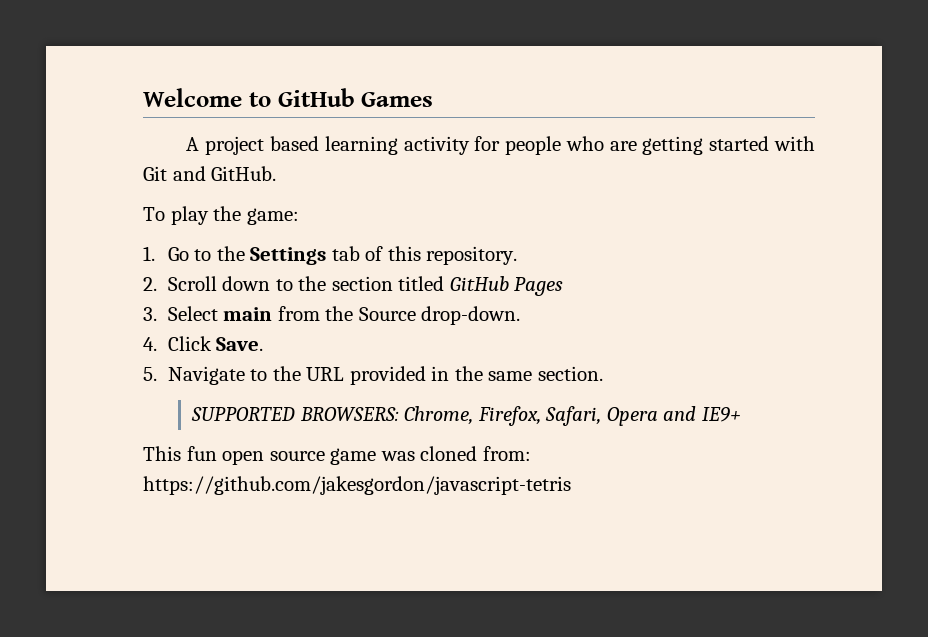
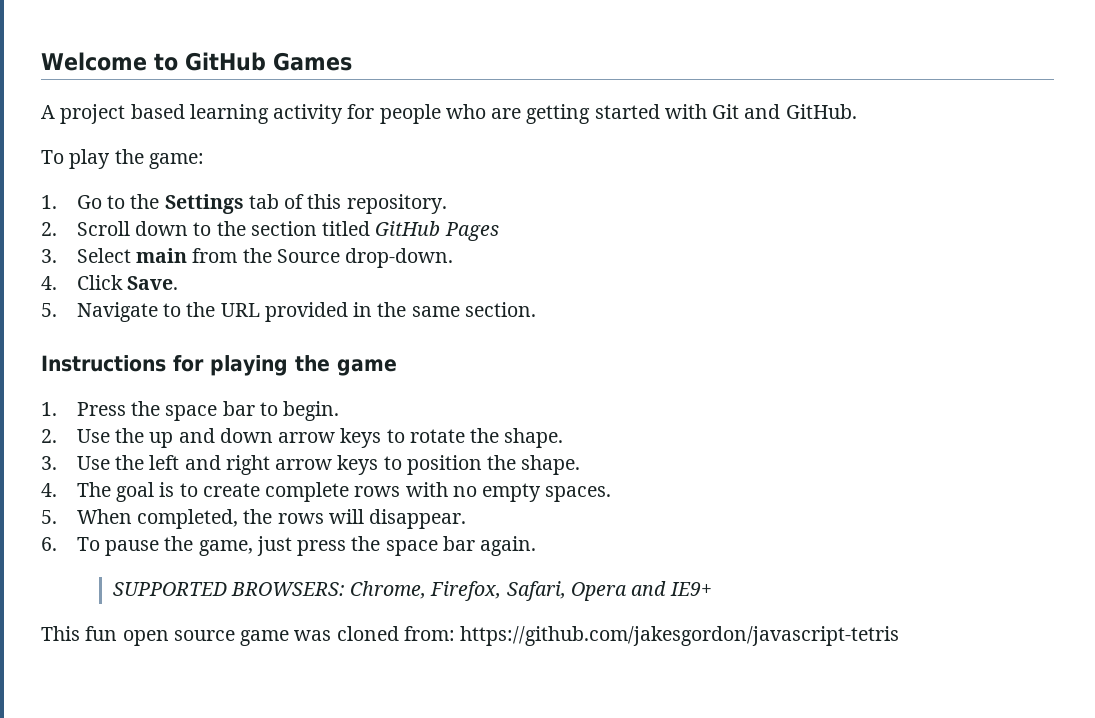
(603, 373) none -> [41,355,397,376] [41,401,340,421] [41,428,564,448] [41,455,581,475] [41,482,612,502] [41,509,467,529] [41,536,537,556] // Instructions for playing the game // 1. Press the space bar to begin. // 2. Use the up and down arrow keys to rotate the shape. // 3. Use the left and right arrow keys to position the shape. // 4. The goal is to create complete rows with no empty spaces. // 5. When completed, the rows will disappear. // 6. To pause the game, just press the space bar again.

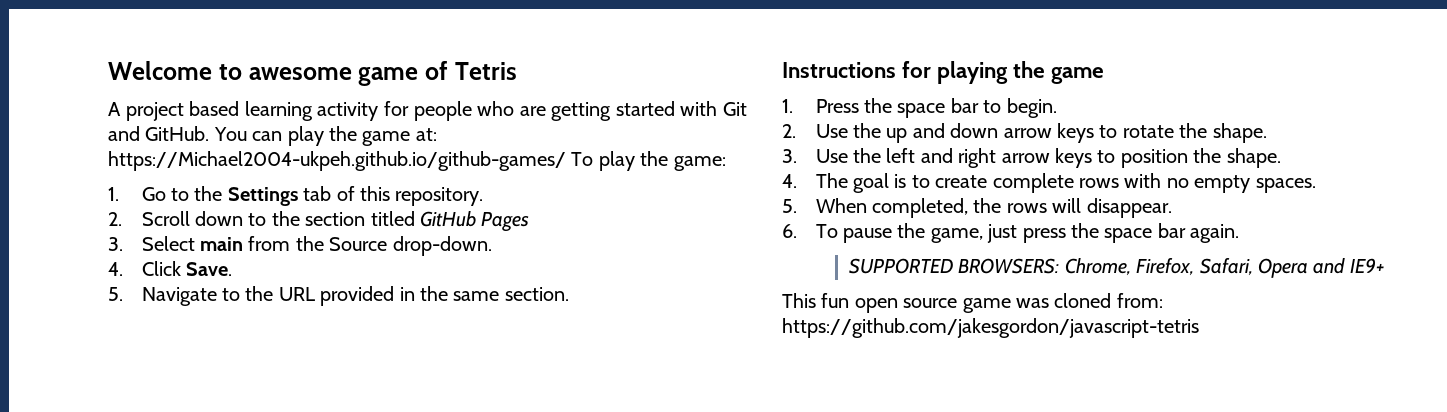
[184,52,352,71] GitHub Games -> [248,61,517,86] awesome game of Tetris
(857, 111) // -> [213,126,437,146] [108,151,566,171] You can play the game at: https://Michael2004-ukpeh.github.io/github-games/

